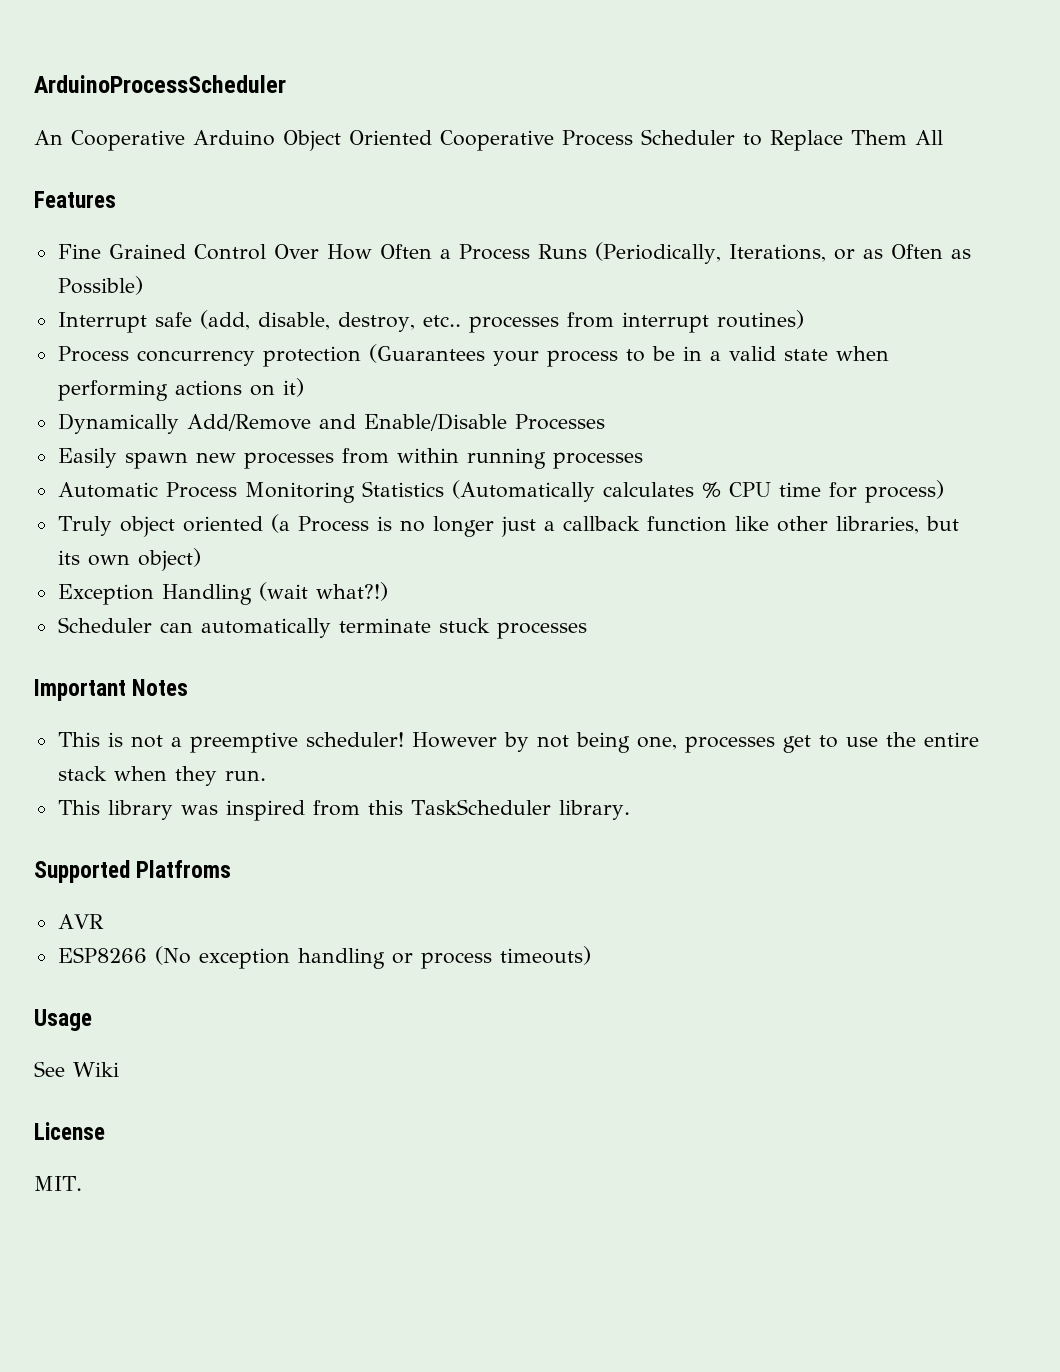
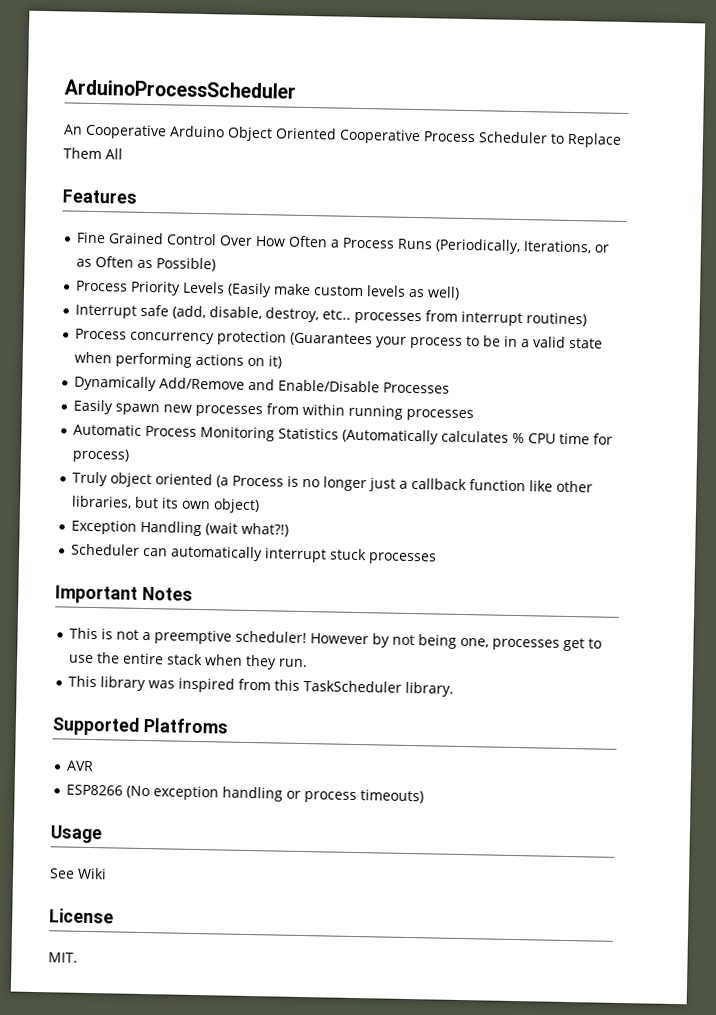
(143, 285) none -> [76,280,461,300] // Process Priority Levels (Easily make custom levels as well)
[338,618,431,633] terminate -> [264,547,328,563] interrupt

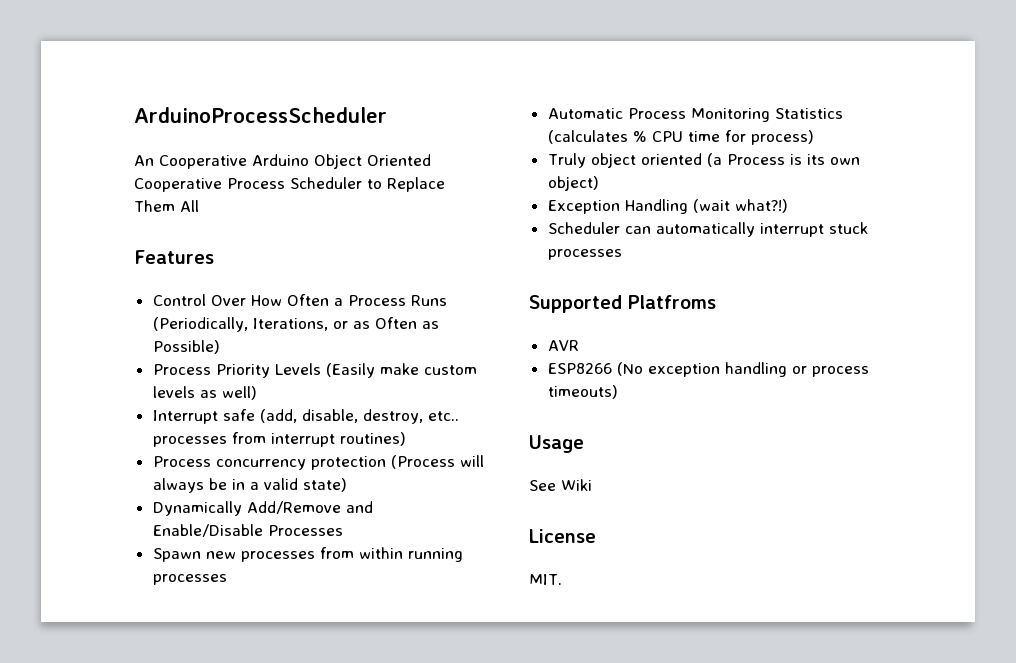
[76,231,165,245] Fine Grained -> (214, 257) none
[290,332,604,349] [74,351,283,369] (Guarantees your process to be in a valid state when performing actions on it) -> [390,455,484,469] [152,478,347,493] (Process will always be in a valid state)
[73,399,161,416] Easily spawn -> [152,548,201,562] Spawn
[342,428,510,445] (Automatically calculates -> [547,130,628,144] (calculates
[302,476,594,493] [71,495,160,509] no longer just a callback function like other libraries, but -> (802, 159) none
[55,585,193,604] [69,627,603,652] [69,652,309,670] [68,675,455,697] // Important Notes // This is not a preemptive scheduler! However by not being one, processes get to use the entire stack when they run. // This library was inspired from this TaskScheduler library. -> (622, 254) none

